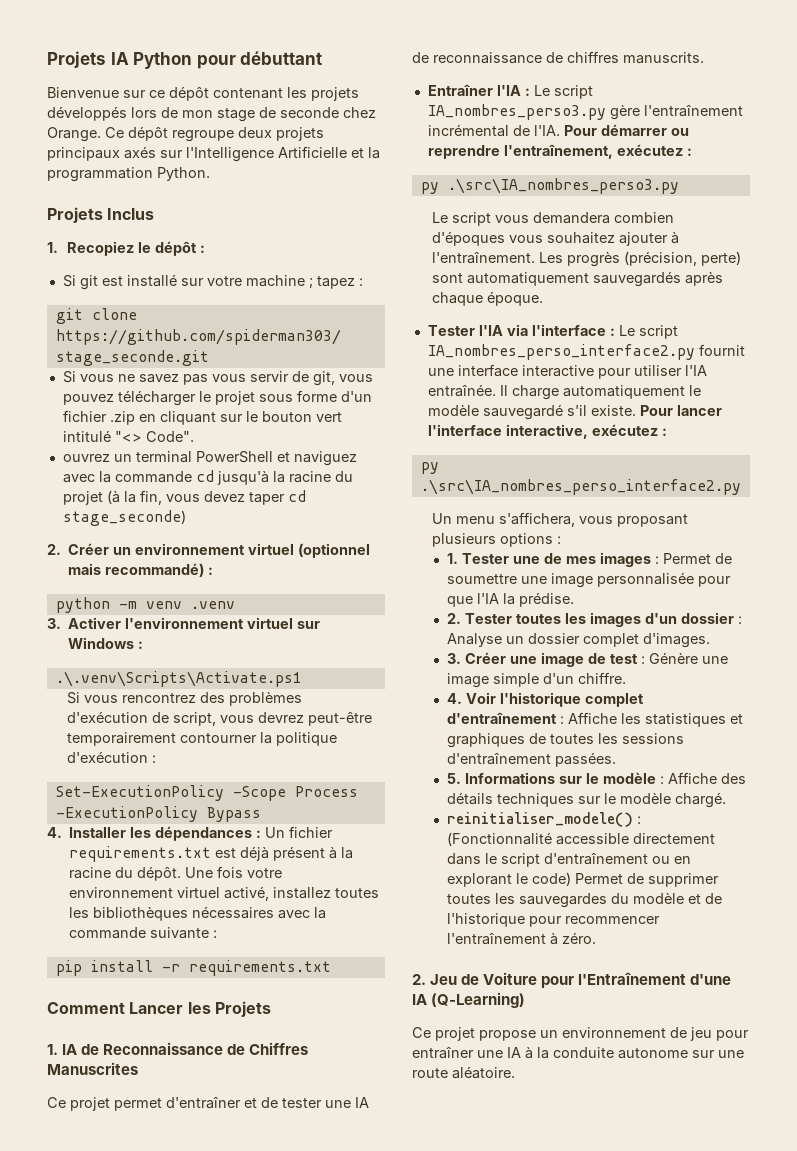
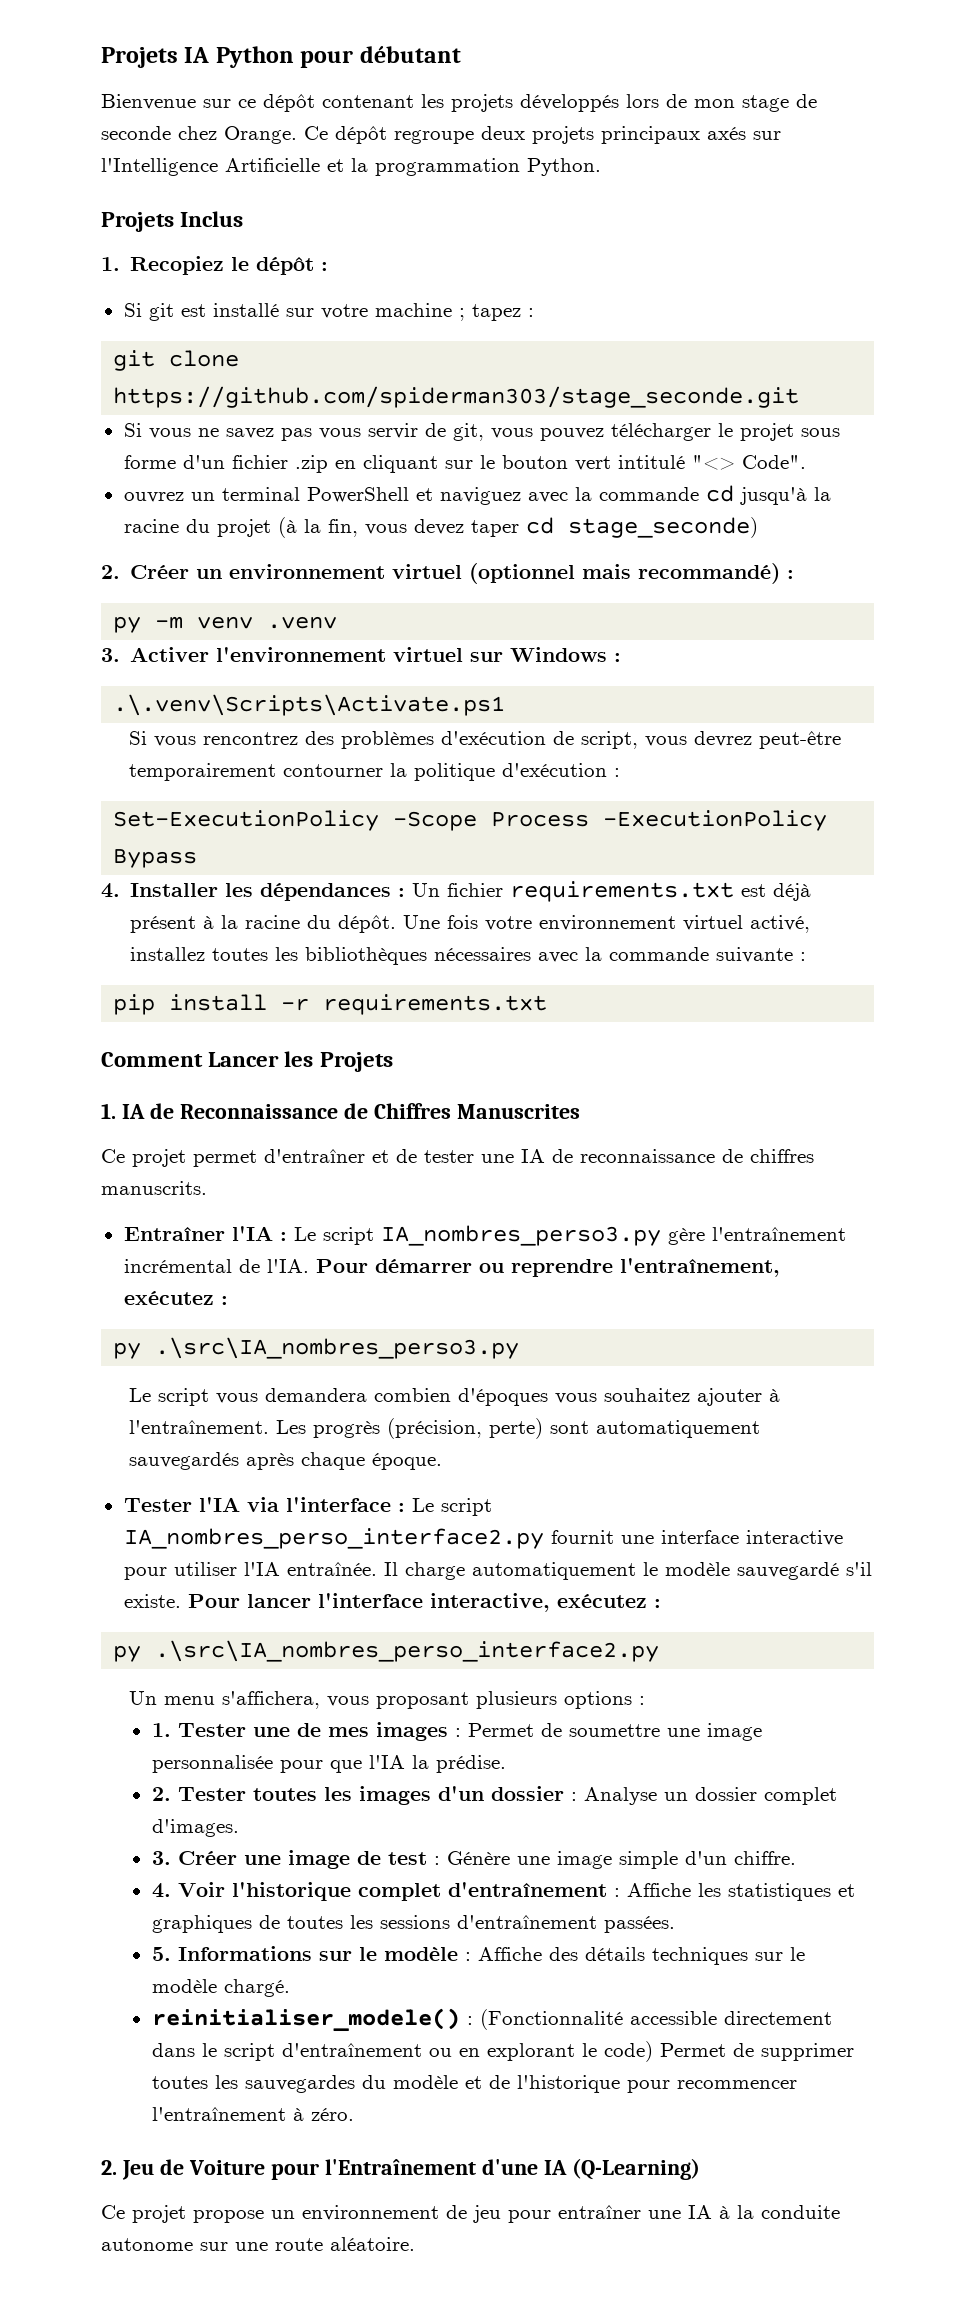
[240,51,323,65] débuttant -> [359,46,461,63] débutant
[55,597,110,613] python -> [113,616,142,633] py

